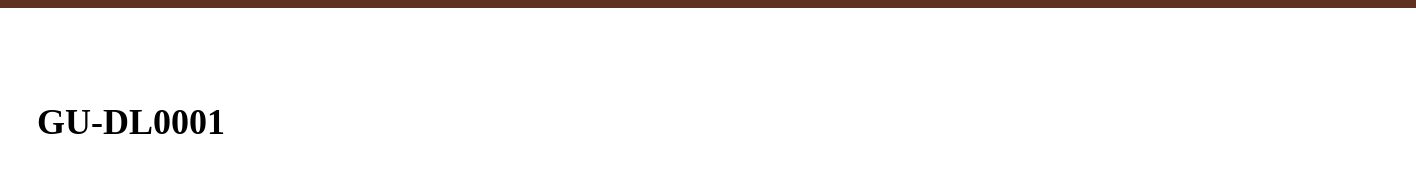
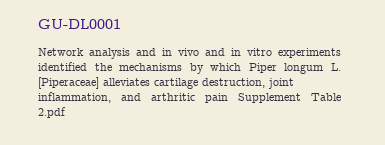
(225, 122) none -> [38,48,341,59] [38,62,341,74] [38,77,294,89] [38,92,341,103] [38,107,66,118] // Network analysis and in vivo and in vitro experiments identified the mechanisms by which Piper longum L. [Piperaceae] alleviates cartilage destruction, joint inflammation, and arthritic pain Supplement Table 2.pdf

